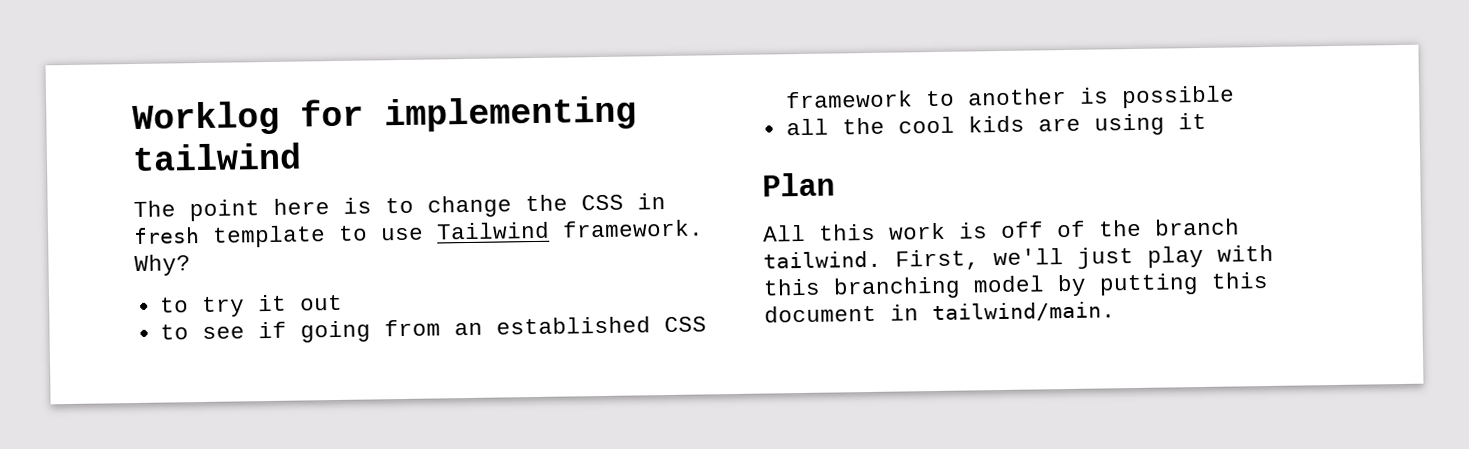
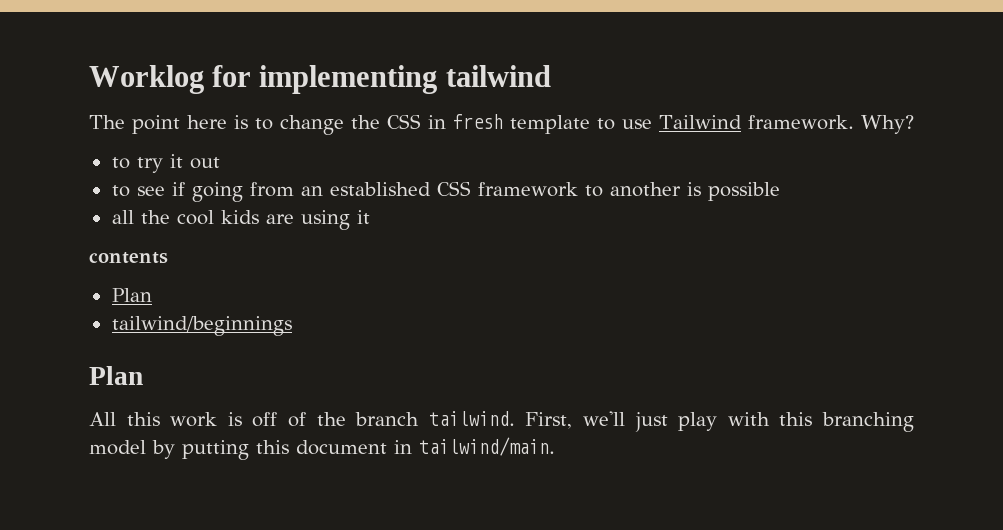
(1207, 121) none -> [89,252,168,264] [111,288,152,302] [111,316,292,336] // contents // Plan // tailwind/beginnings

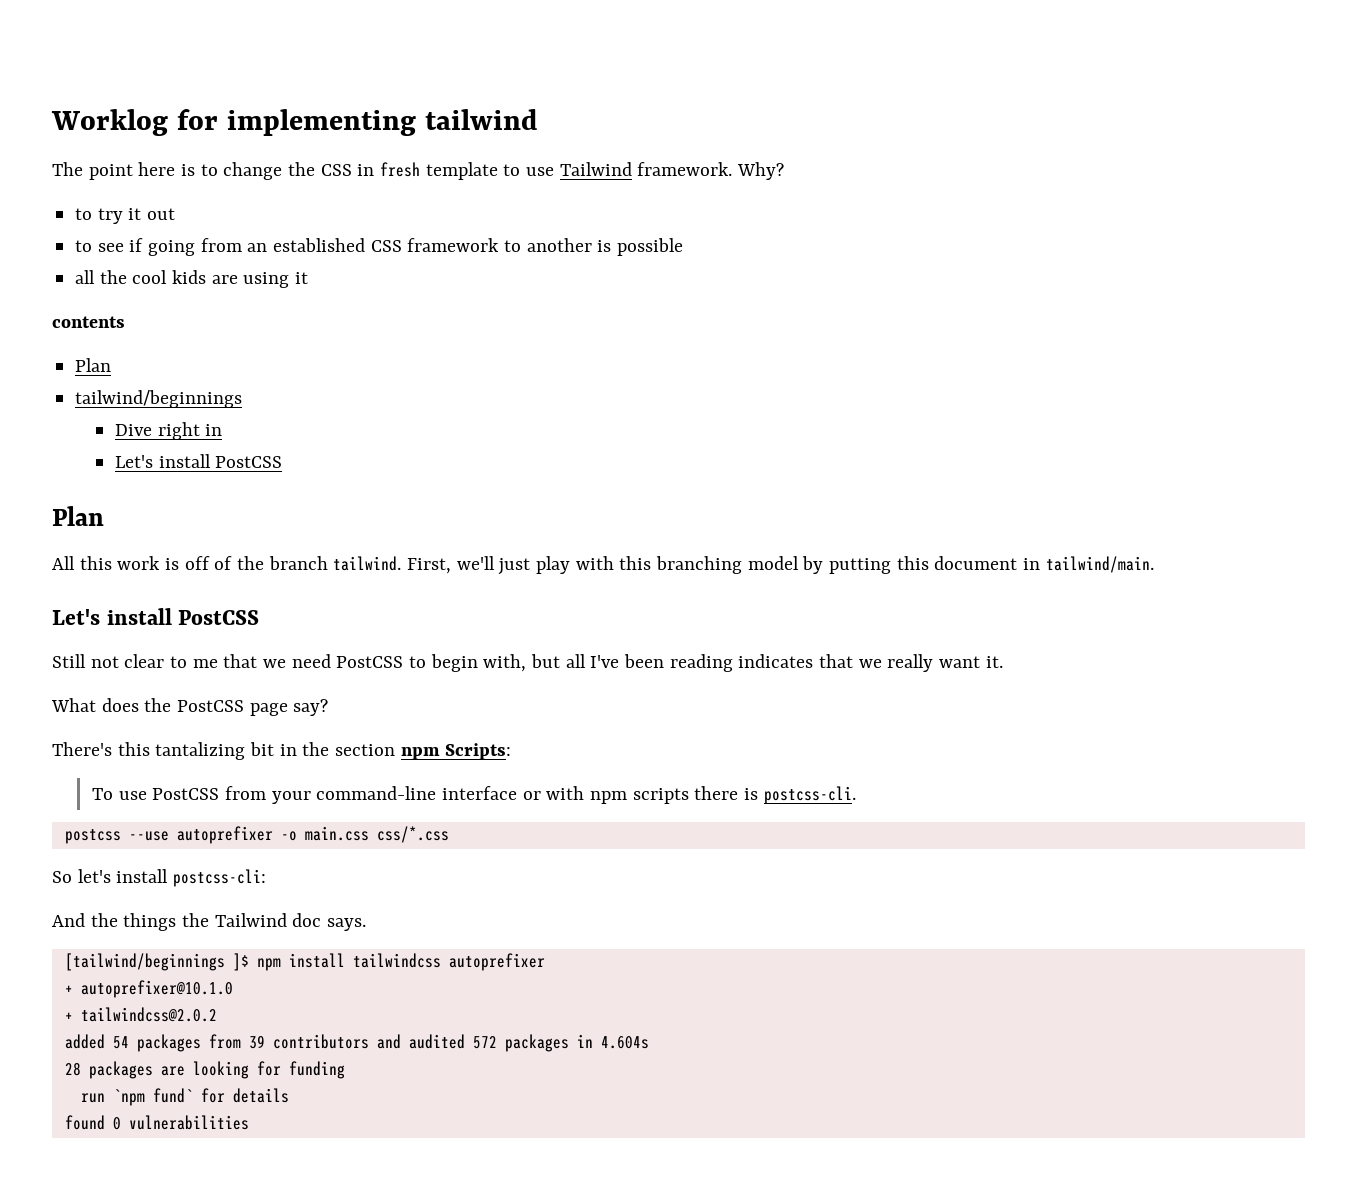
(292, 326) none -> [115,422,223,440] [115,454,283,468] // Dive right in // Let's install PostCSS
(555, 446) none -> [52,608,260,625] [52,654,1003,672] [51,698,329,716] [52,742,512,760] [91,786,856,804] [64,826,449,844] [52,869,267,887] [52,913,367,931] [64,953,545,971] [64,980,233,998] [64,1007,217,1022] [64,1034,649,1052] [64,1061,345,1079] [80,1088,289,1106] [64,1115,249,1130] // Let's install PostCSS // Still not clear to me that we need PostCSS to begin with, but all I've been reading indicates that we really want it. // What does the PostCSS page say? // There's this tantalizing bit in the section npm Scripts: // To use PostCSS from your command-line interface or with npm scripts there is postcss-cli. // postcss --use autoprefixer -o main.css css/*.css // So let's install postcss-cli: // And the things the Tailwind doc says. // [tailwind/beginnings ]$ npm install tailwindcss autoprefixer // + autoprefixer@10.1.0 // + tailwindcss@2.0.2 // added 54 packages from 39 contributors and audited 572 packages in 4.604s // 28 packages are looking for funding // run `npm fund` for details // found 0 vulnerabilities

